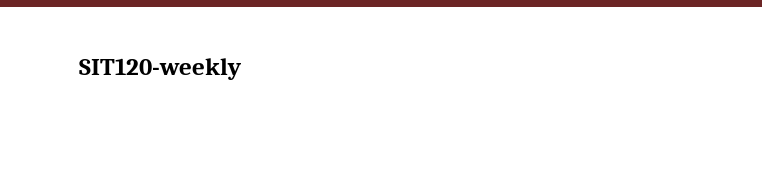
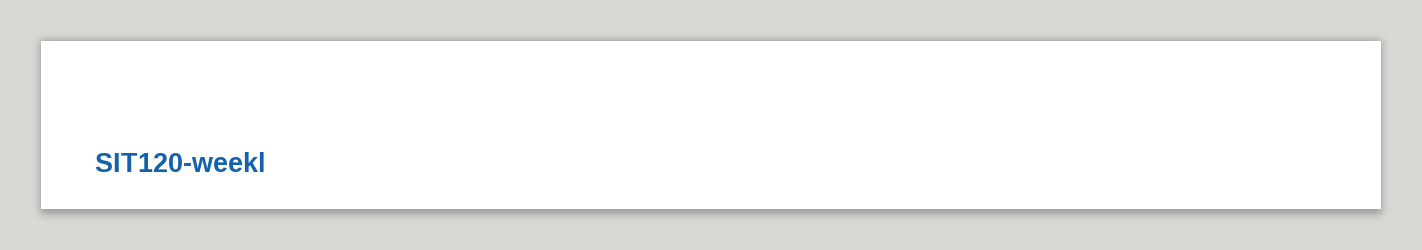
[79,58,242,80] SIT120-weekly -> [95,152,266,172] SIT120-weekl

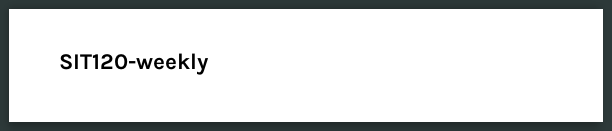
[95,152,266,172] SIT120-weekl -> [59,53,209,75] SIT120-weekly

